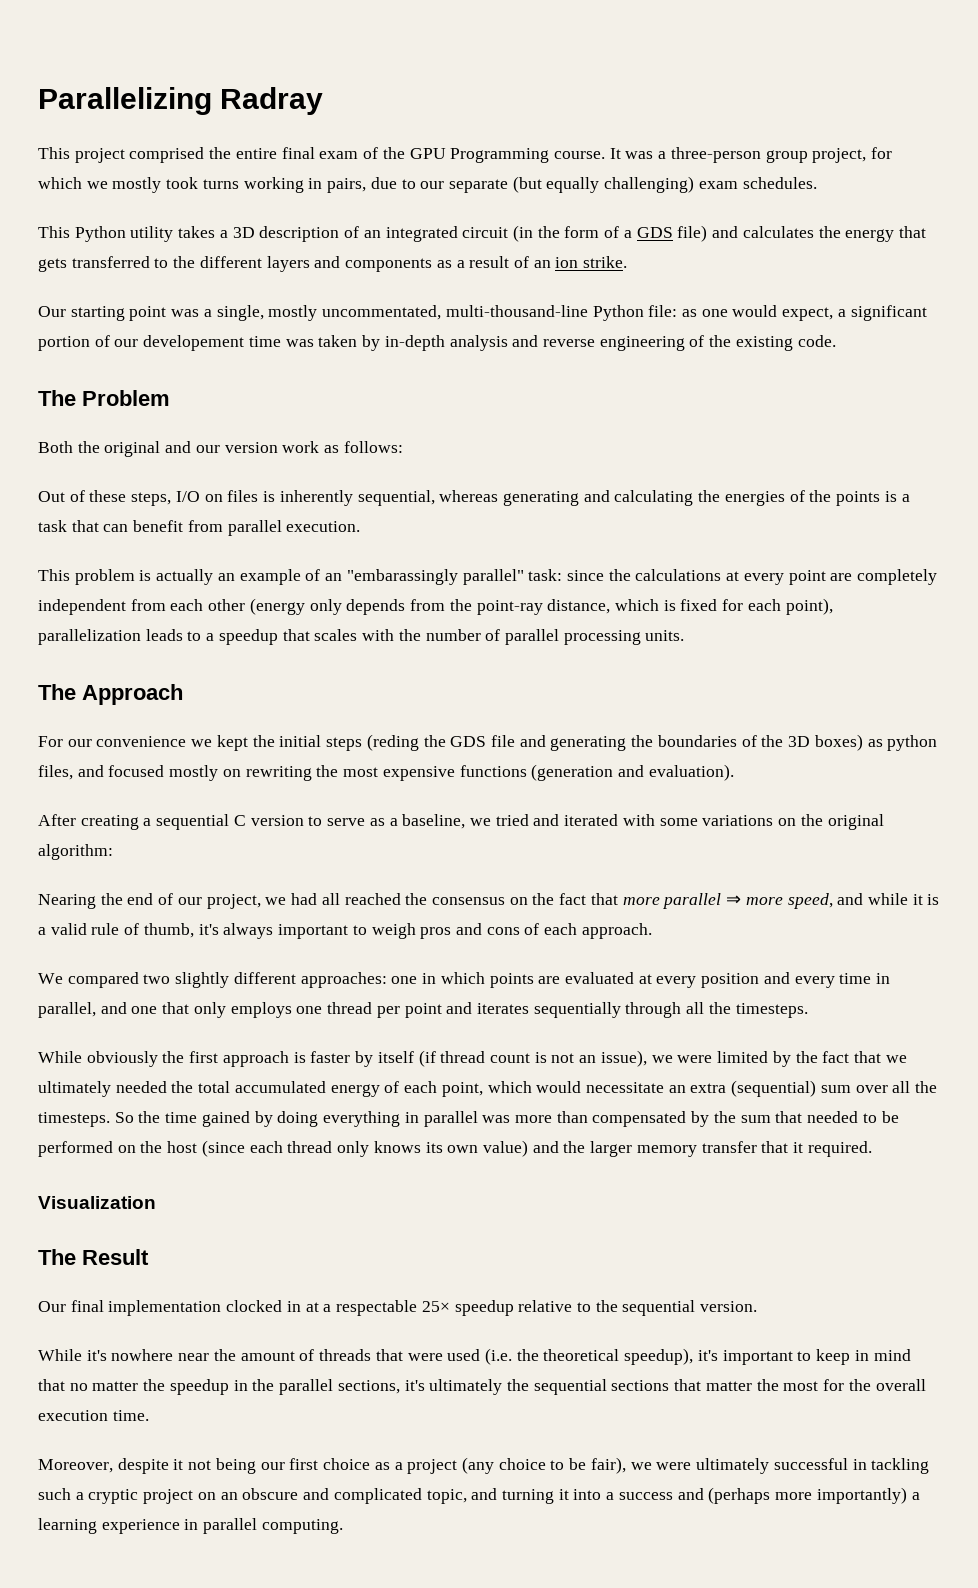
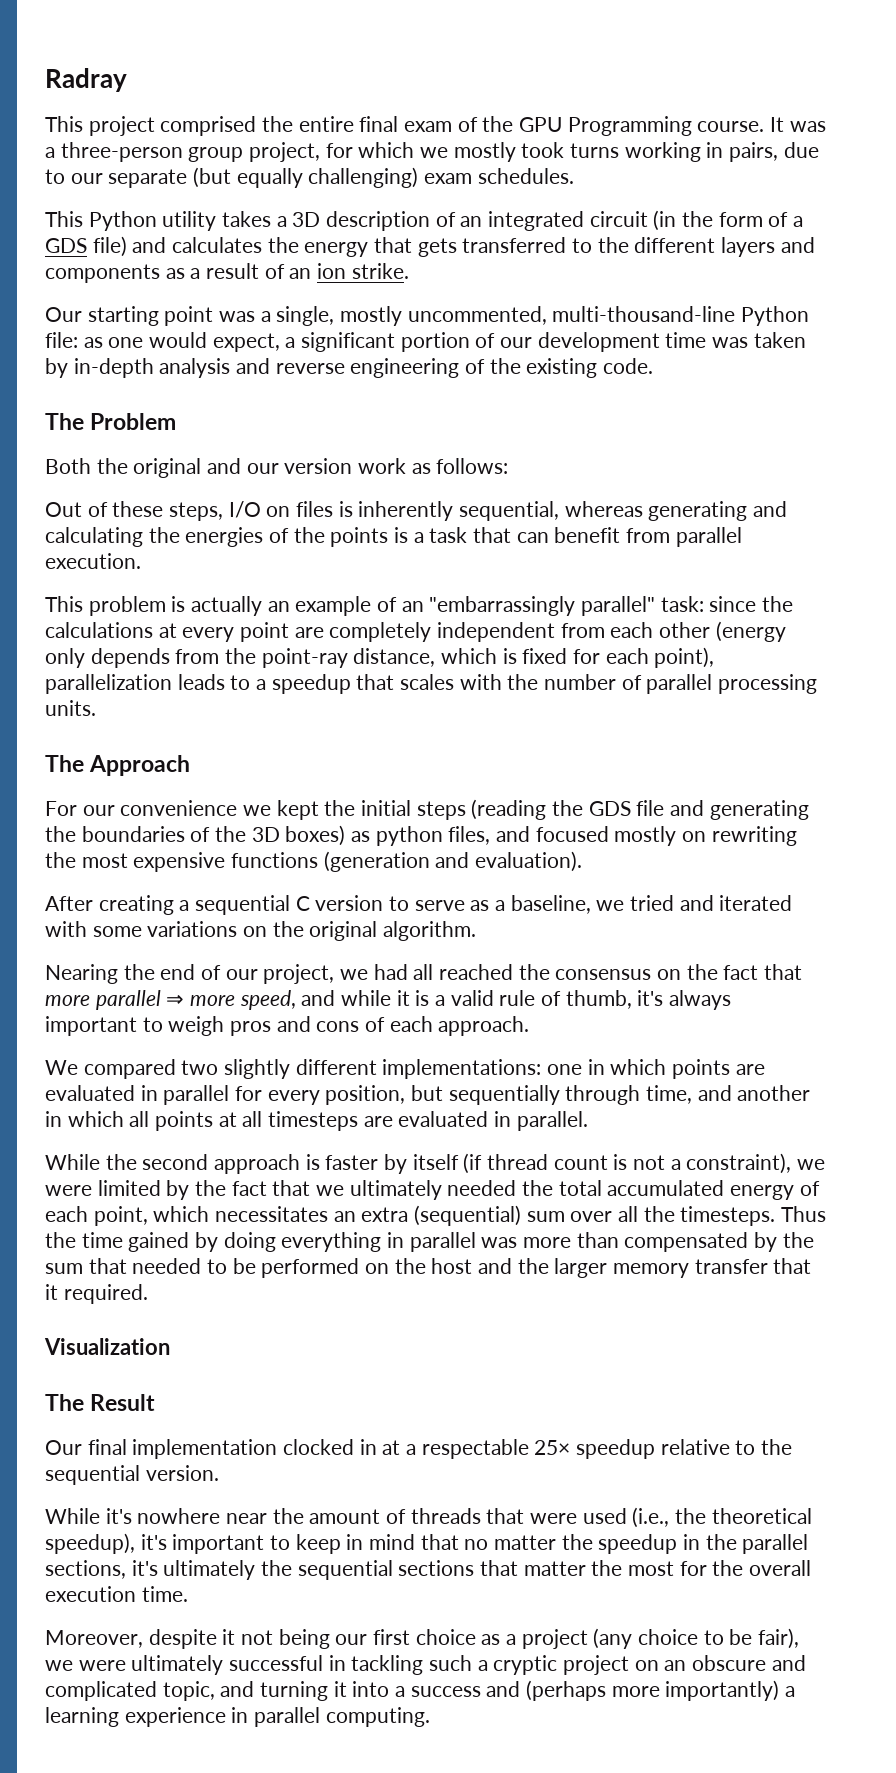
[38,87,212,115] Parallelizing -> (45, 80) none
[322,305,442,320] uncommentated, -> [407,306,547,325] uncommented,
[143,335,245,351] developement -> [537,332,660,352] development
[346,569,458,585] "embarassingly -> [429,596,576,616] "embarrassingly
[366,734,419,751] (reding -> [471,799,547,820] (reading
[38,844,113,860] algorithm: -> [383,921,477,941] algorithm.
[300,972,387,988] approaches: -> [382,1059,542,1079] implementations:
[638,972,891,988] [38,1002,808,1018] [38,1051,219,1067] at every position and every time in parallel, and one that only employs one thread per point and iterates sequentially through all the timesteps. // While obviously the first -> [140,1085,811,1105] [45,1111,588,1131] [45,1154,209,1170] in parallel for every position, but sequentially through time, and another in which all points at all timesteps are evaluated in parallel. // While the second
[579,1050,647,1067] an issue), -> [670,1153,792,1174] a constraint),
[536,1081,664,1093] would necessitate -> [215,1206,329,1222] necessitates
[114,1112,134,1123] So -> [781,1206,827,1222] Thus
[201,1140,528,1157] (since each thread only knows its own value) -> (473, 1266) none
[484,1348,512,1365] (i.e. -> [632,1507,670,1528] (i.e.,

